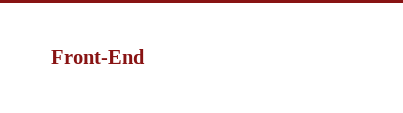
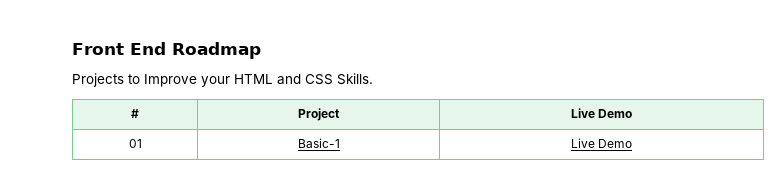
[51,49,145,64] Front-End -> [72,42,261,59] [72,73,373,87] [131,109,139,118] [298,108,340,121] [570,108,633,118] [128,139,142,148] [297,138,340,148] [570,138,633,148] Front End Roadmap // Projects to Improve your HTML and CSS Skills. // # | Project | Live Demo // 01 | Basic-1 | Live Demo

